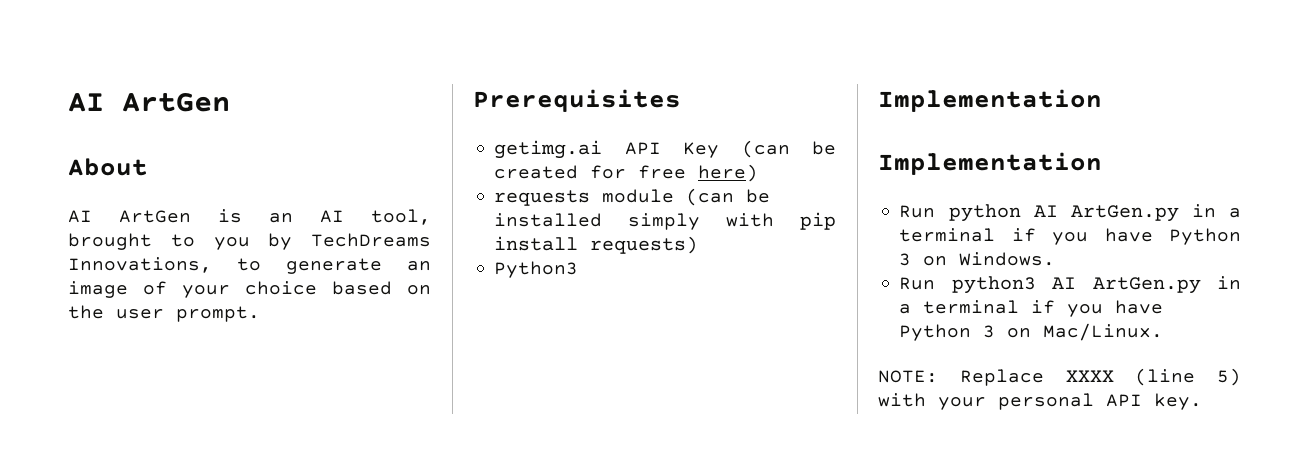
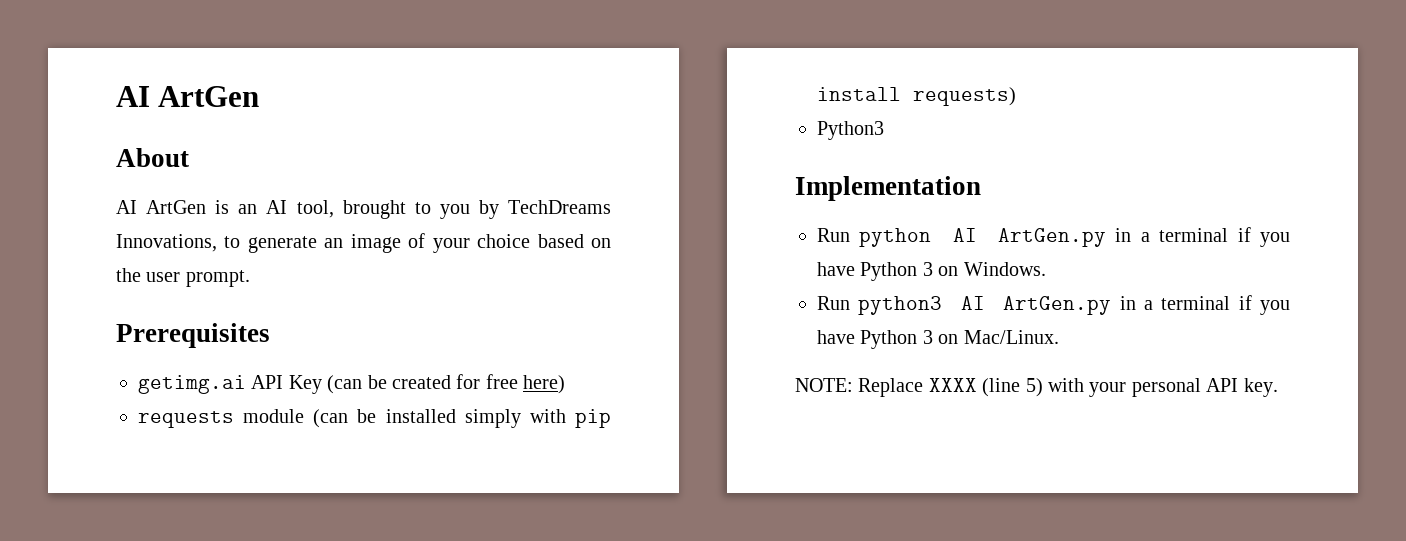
[878,152,1102,175] // Implementation -> (981, 188) none

